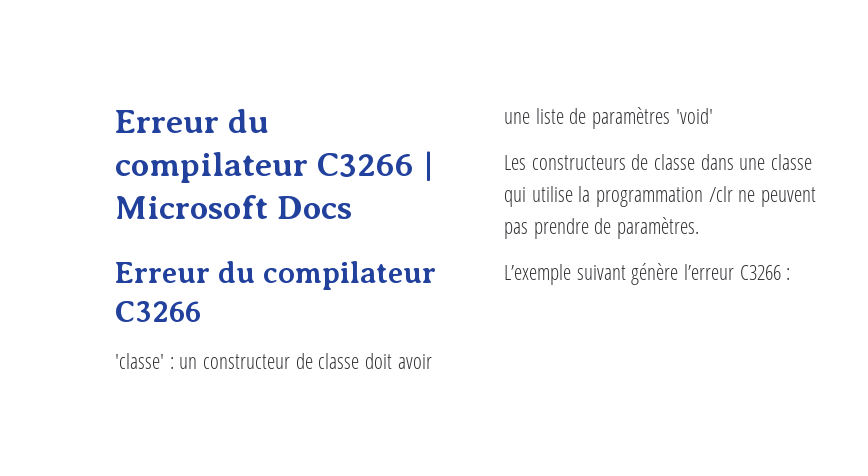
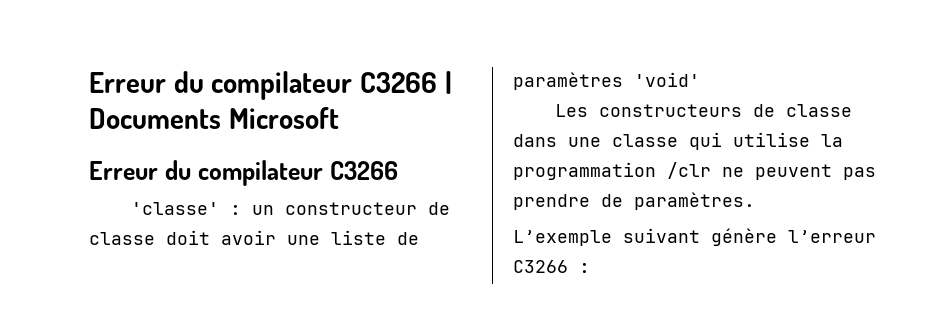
(435, 166) none -> [89,108,221,129] Documents
[277,196,353,219] Docs -> (339, 118) none

